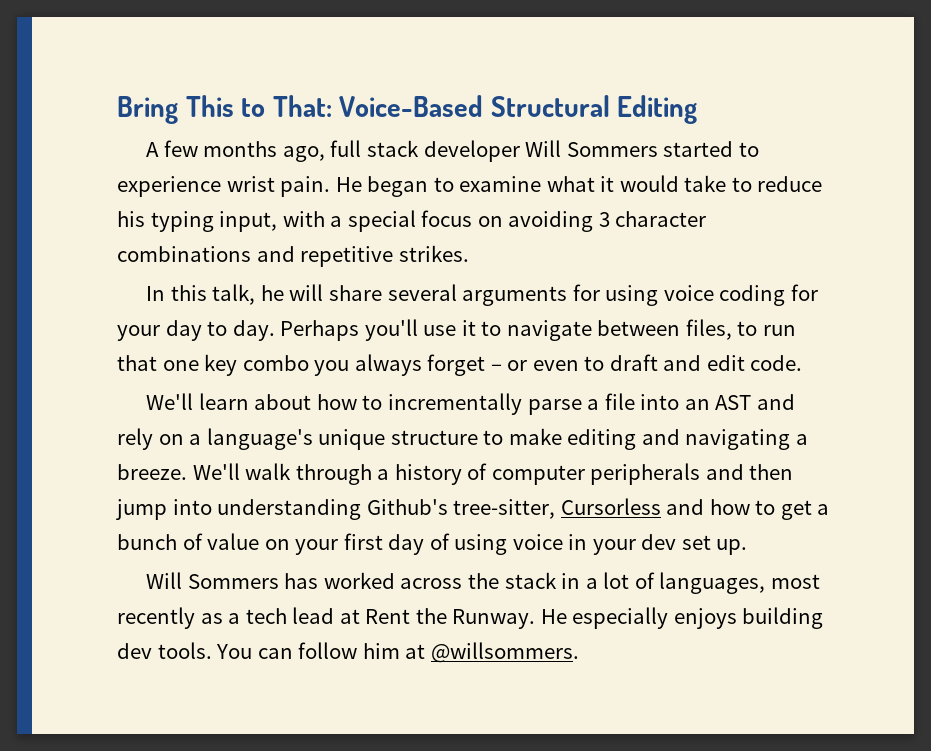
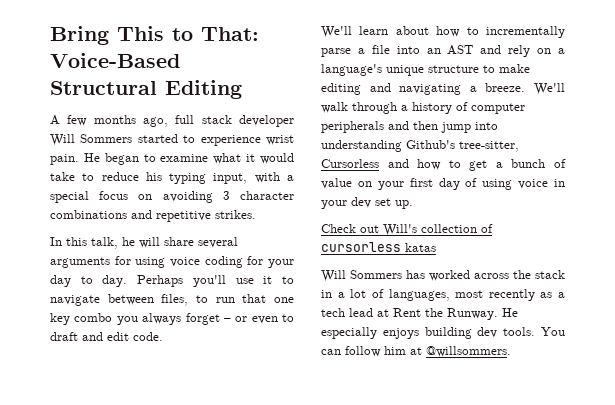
(748, 547) none -> [321,224,493,236] [321,242,436,252] // Check out Will's collection of cursorless katas

